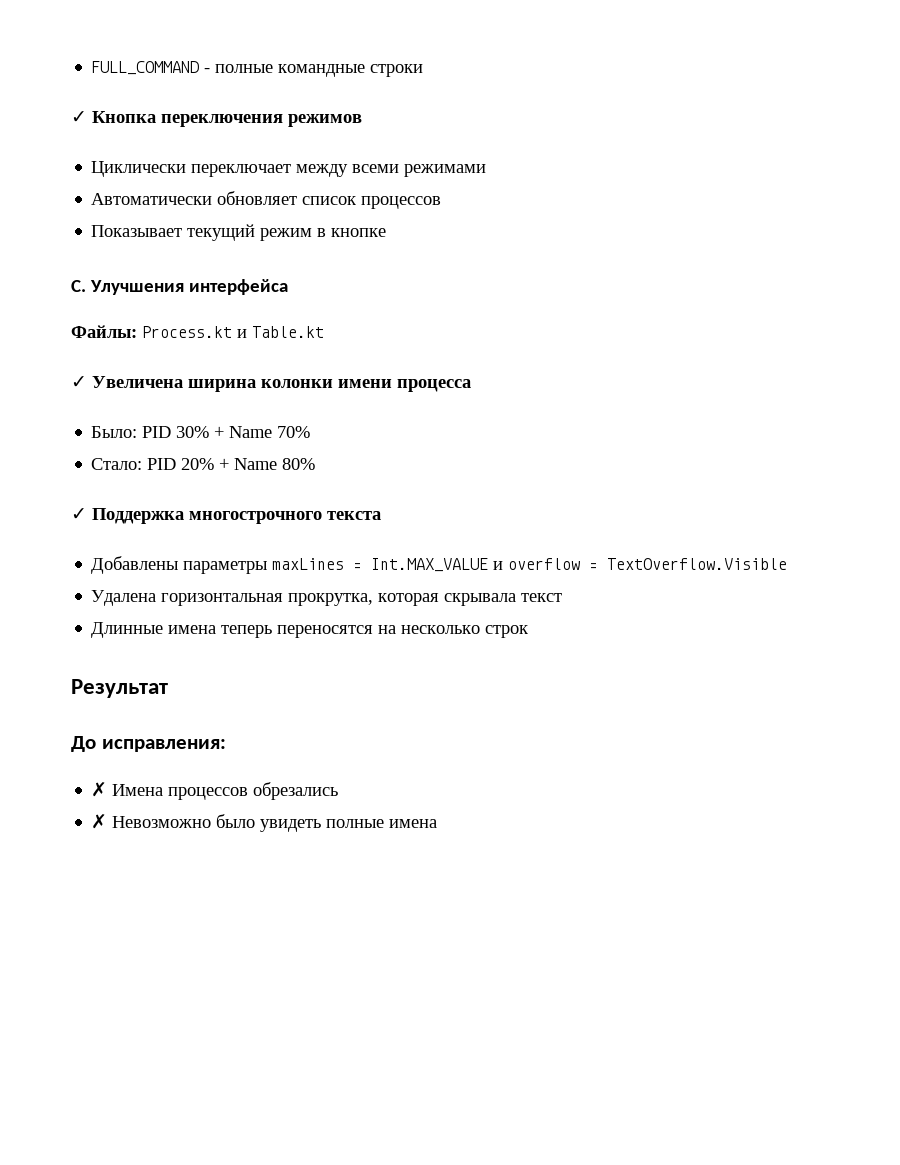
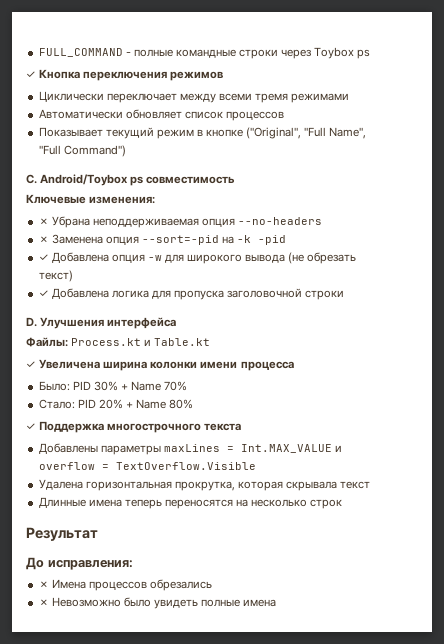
(424, 70) none -> [281,47,371,59] через Toybox ps
(400, 168) none -> [255,93,289,103] тремя
[71,280,86,292] // C. -> [246,127,367,139] [38,145,126,157] [26,174,236,186] [26,194,156,204] [38,216,323,228] [38,234,287,245] [38,252,357,264] [38,270,73,282] [38,288,345,300] [26,317,37,327] ("Original", "Full Name", "Full Command") // C. Android/Toybox ps совместимость // Ключевые изменения: // ✗ Убрана неподдерживаемая опция --no-headers // ✗ Заменена опция --sort=-pid на -k -pid // ✓ Добавлена опция -w для широкого вывода (не обрезать текст) // ✓ Добавлена логика для пропуска заголовочной строки // D.

